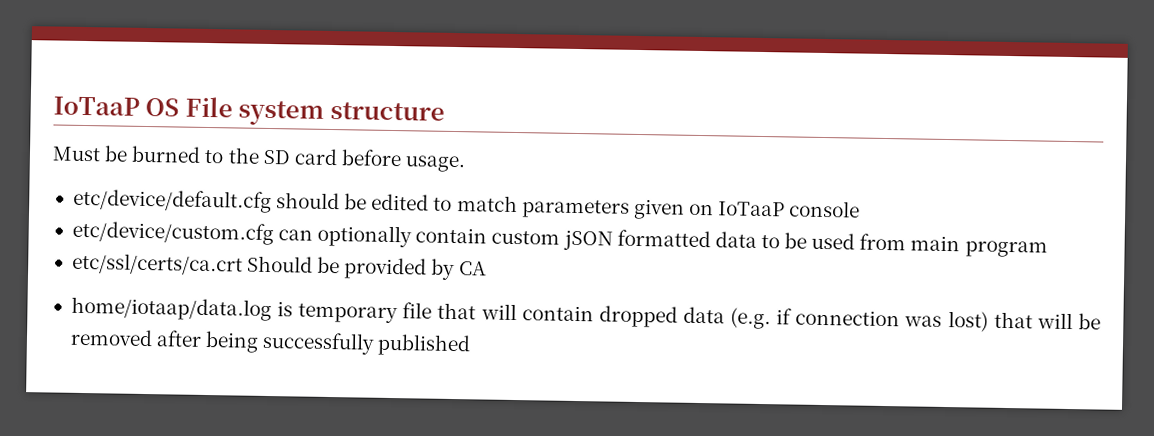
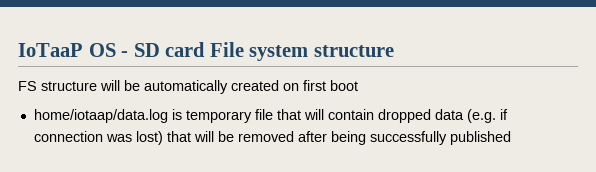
(180, 107) none -> [121,42,206,57] - SD card
[52,145,466,173] [72,188,861,220] [71,220,1048,258] [71,252,487,281] Must be burned to the SD card before usage. // etc/device/default.cfg should be edited to match parameters given on IoTaaP console // etc/device/custom.cfg can optionally contain custom jSON formatted data to be used from main program // etc/ssl/certs/ca.crt Should be provided by CA -> [18,80,358,94] FS structure will be automatically created on first boot

